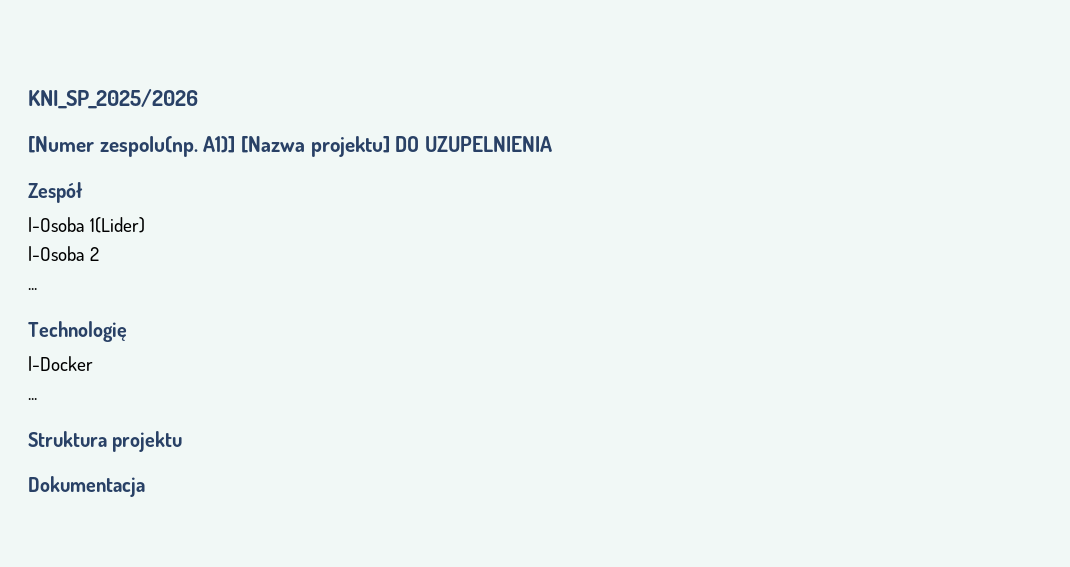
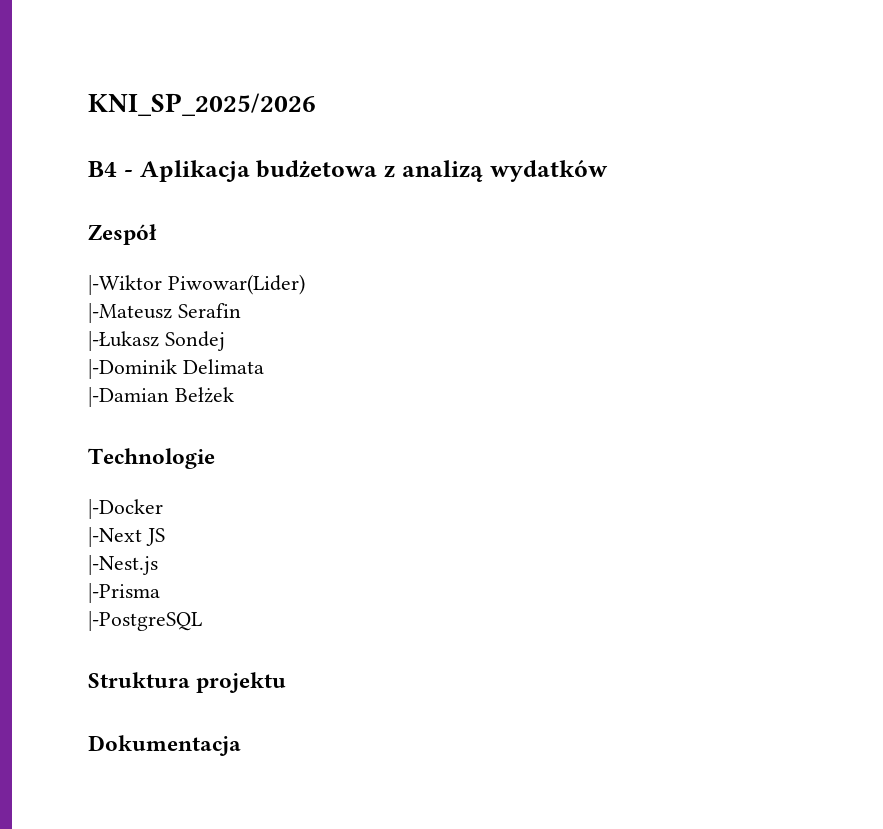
[28,136,553,157] [28,182,83,203] [28,217,146,233] [28,246,100,261] [28,288,37,290] [28,321,127,342] [28,356,93,371] [28,398,37,400] [Numer zespolu(np. A1)] [Nazwa projektu] DO UZUPELNIENIA // Zespół // |-Osoba 1(Lider) // |-Osoba 2 // ... // Technologię // |-Docker // ... -> [88,160,608,182] [88,224,157,245] [88,274,305,295] [88,303,241,323] [88,331,225,351] [88,359,264,379] [88,387,234,407] [88,448,215,469] [88,499,163,519] [88,527,165,547] [88,555,158,575] [88,583,160,603] [88,611,202,631] B4 - Aplikacja budżetowa z analizą wydatków // Zespół // |-Wiktor Piwowar(Lider) // |-Mateusz Serafin // |-Łukasz Sondej // |-Dominik Delimata // |-Damian Bełżek // Technologie // |-Docker // |-Next JS // |-Nest.js // |-Prisma // |-PostgreSQL

